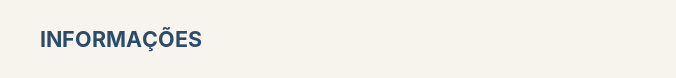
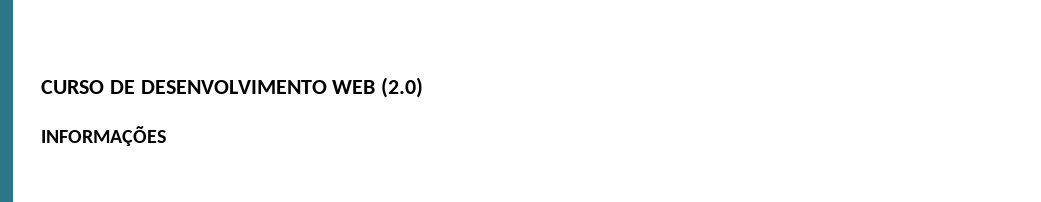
(40, 39) none -> [41,77,424,98] CURSO DE DESENVOLVIMENTO WEB (2.0) //

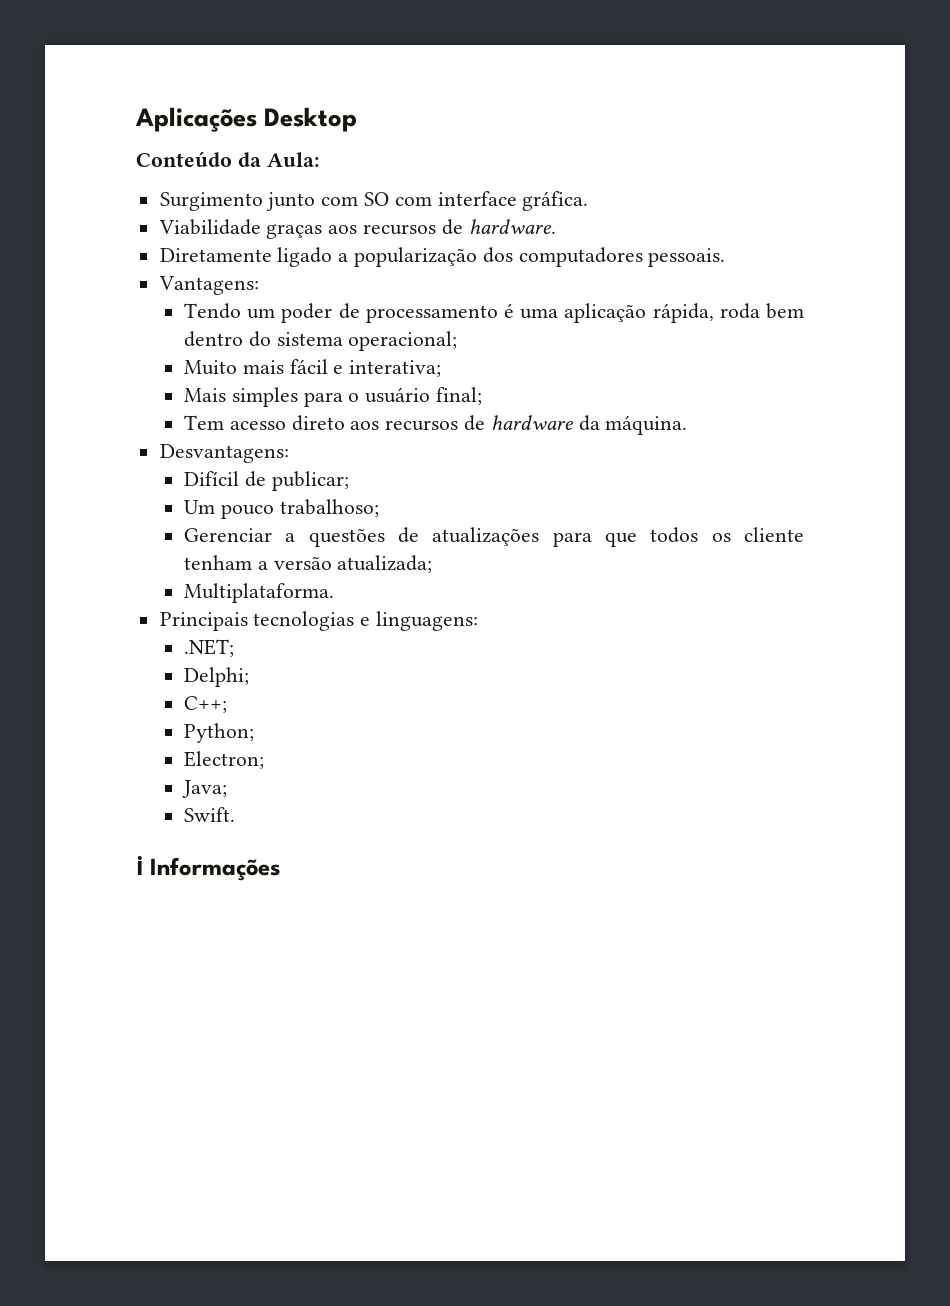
[41,77,424,98] [41,126,166,146] CURSO DE DESENVOLVIMENTO WEB (2.0) // INFORMAÇÕES -> [135,107,358,132] [136,151,320,167] [159,191,589,211] [158,219,556,239] [159,247,726,267] [158,276,259,295] [183,303,804,323] [183,331,458,351] [183,359,442,377] [183,387,483,407] [183,415,688,435] [159,444,289,463] [183,471,349,491] [183,499,379,519] [183,527,804,547] [183,555,433,573] [183,583,334,603] [159,611,479,631] [183,639,234,657] [183,667,249,687] [183,696,227,713] [183,723,254,743] [183,751,264,769] [181,780,227,798] [183,807,235,822] [136,856,281,881] Aplicações Desktop // Conteúdo da Aula: // Surgimento junto com SO com interface gráfica. // Viabilidade graças aos recursos de hardware. // Diretamente ligado a popularização dos computadores pessoais. // Vantagens: // Tendo um poder de processamento é uma aplicação rápida, roda bem dentro do sistema operacional; // Muito mais fácil e interativa; // Mais simples para o usuário final; // Tem acesso direto aos recursos de hardware da máquina. // Desvantagens: // Difícil de publicar; // Um pouco trabalhoso; // Gerenciar a questões de atualizações para que todos os cliente tenham a versão atualizada; // Multiplataforma. // Principais tecnologias e linguagens: // .NET; // Delphi; // C++; // Python; // Electron; // Java; // Swift. // ℹ Informações

